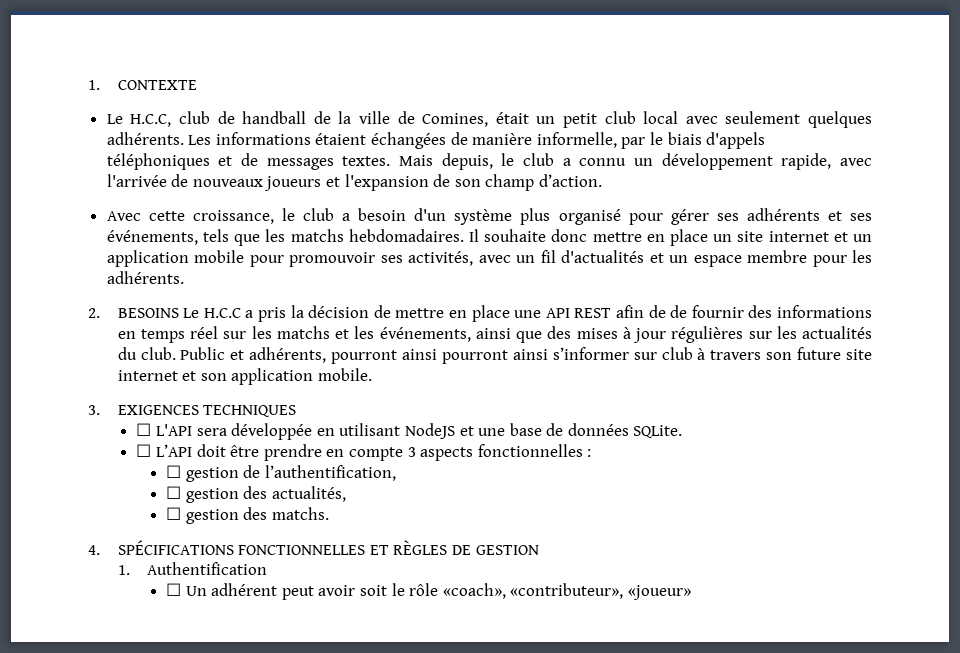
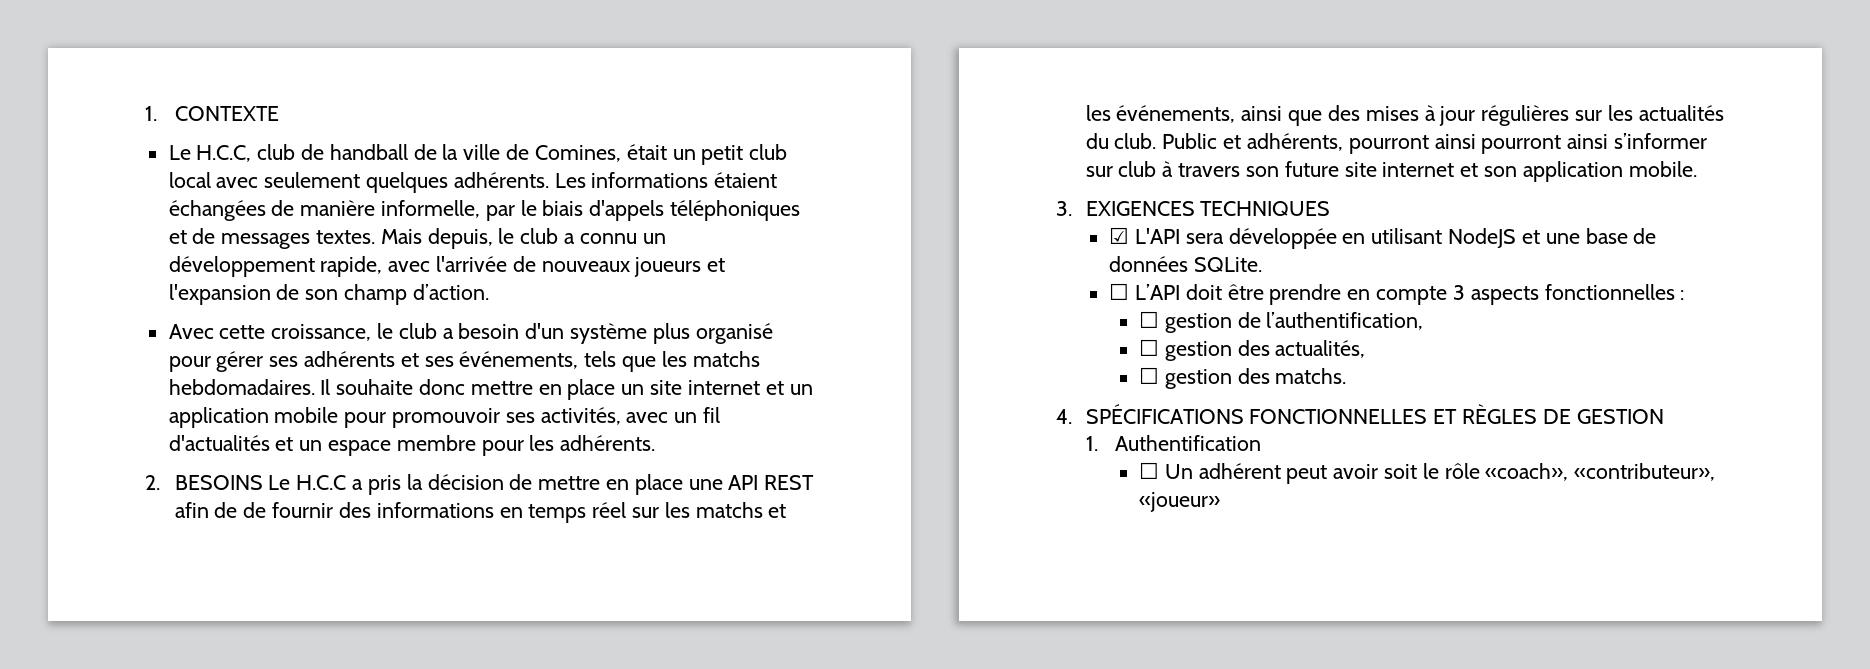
[136,423,152,436] ☐ -> [1109,227,1130,244] ☑

